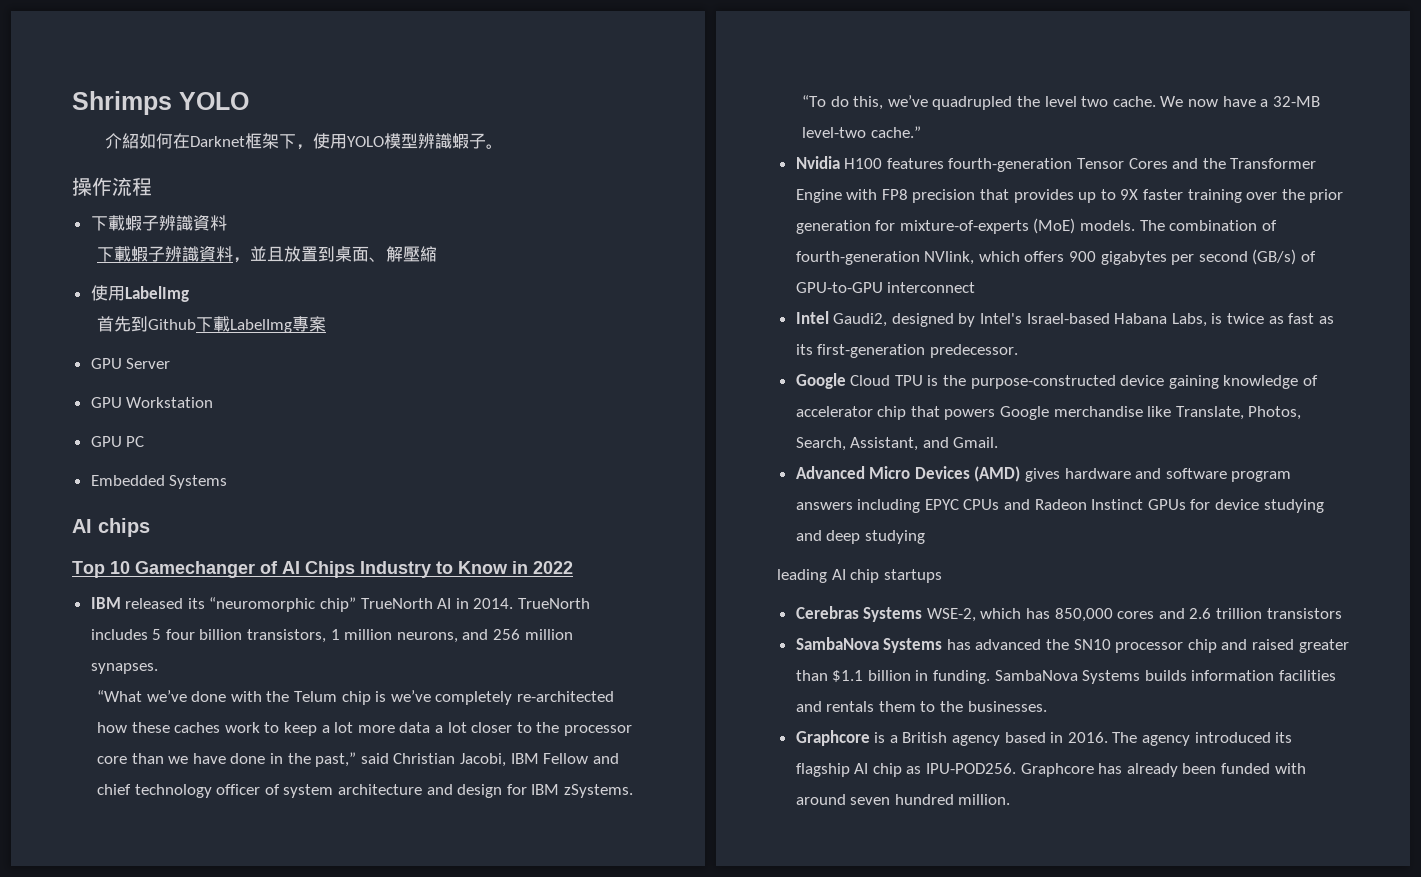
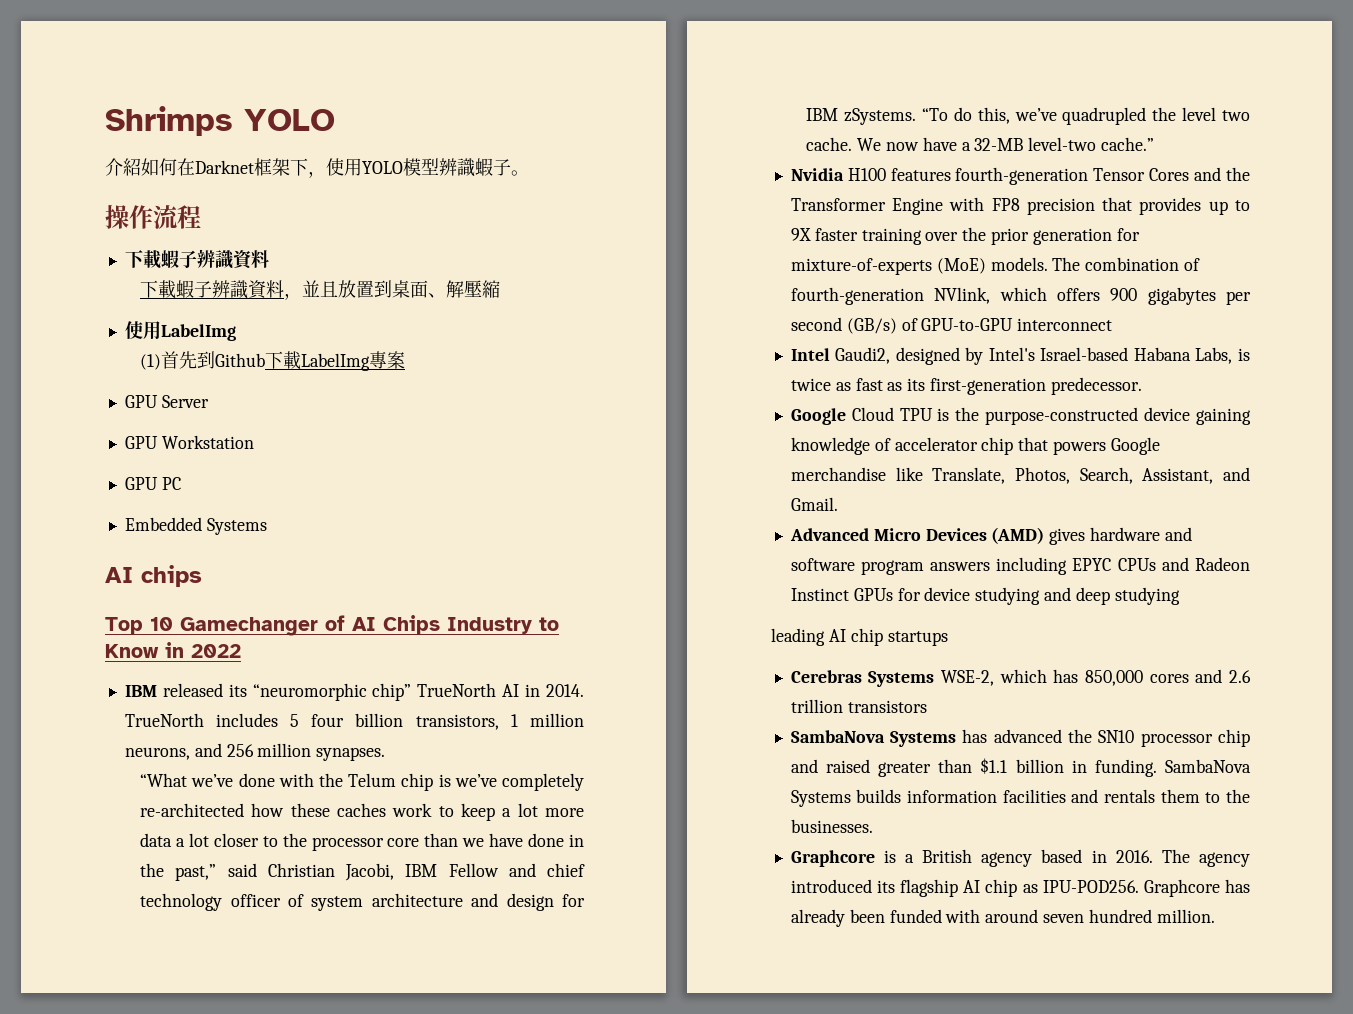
(189, 294) none -> [140,354,162,370] (1)

